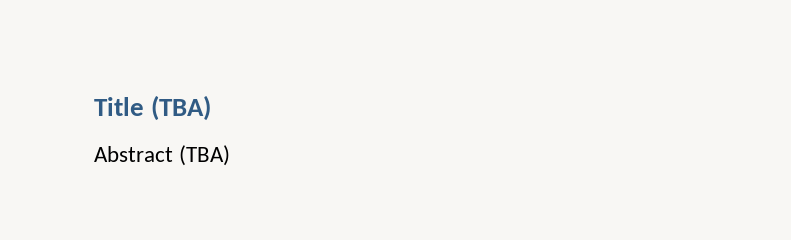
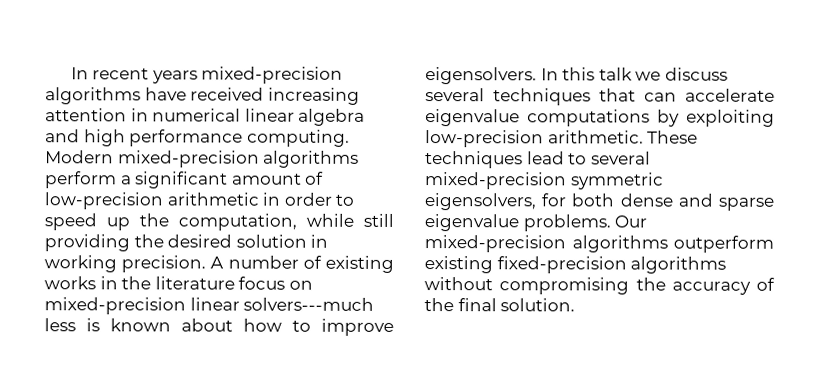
[94,95,212,121] [94,145,231,166] Title (TBA) // Abstract (TBA) -> [70,66,344,84] [45,87,360,105] [45,108,366,126] [45,129,350,147] [45,150,360,168] [45,171,325,189] [44,192,355,210] [44,213,394,231] [44,234,329,252] [44,255,394,273] [44,276,313,290] [44,297,375,315] [44,318,394,336] [425,67,728,85] [425,88,775,106] [425,109,775,127] [425,130,699,148] [425,151,651,169] [425,172,664,190] [424,193,774,211] [424,214,648,232] [424,235,774,253] [424,256,727,274] [424,277,775,295] [424,298,576,312] In recent years mixed-precision algorithms have received increasing attention in numerical linear algebra and high performance computing. Modern mixed-precision algorithms perform a significant amount of low-precision arithmetic in order to speed up the computation, while still providing the desired solution in working precision. A number of existing works in the literature focus on mixed-precision linear solvers---much less is known about how to improve eigensolvers. In this talk we discuss several techniques that can accelerate eigenvalue computations by exploiting low-precision arithmetic. These techniques lead to several mixed-precision symmetric eigensolvers, for both dense and sparse eigenvalue problems. Our mixed-precision algorithms outperform existing fixed-precision algorithms without compromising the accuracy of the final solution.

